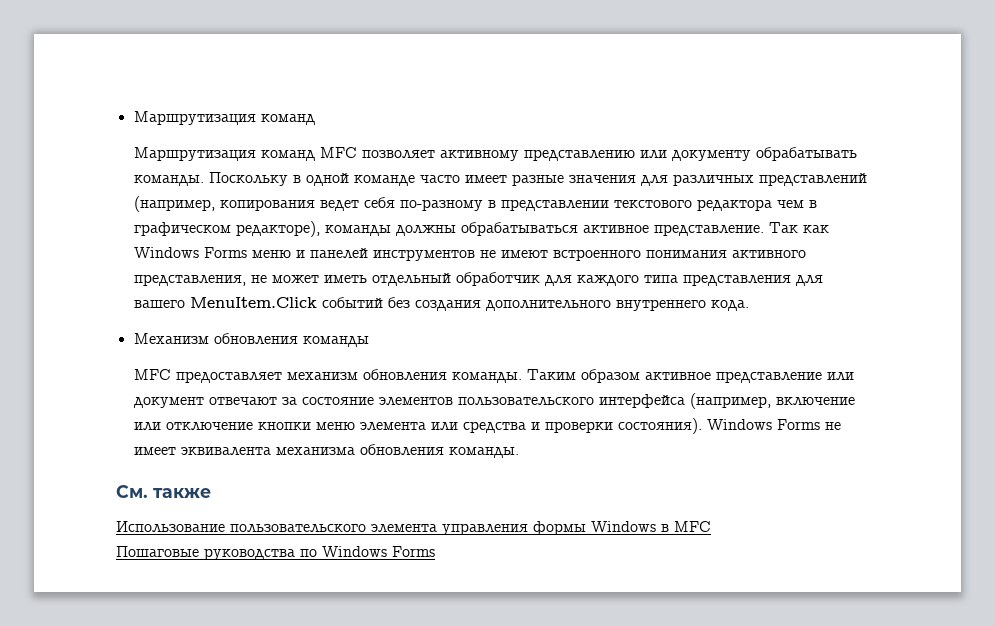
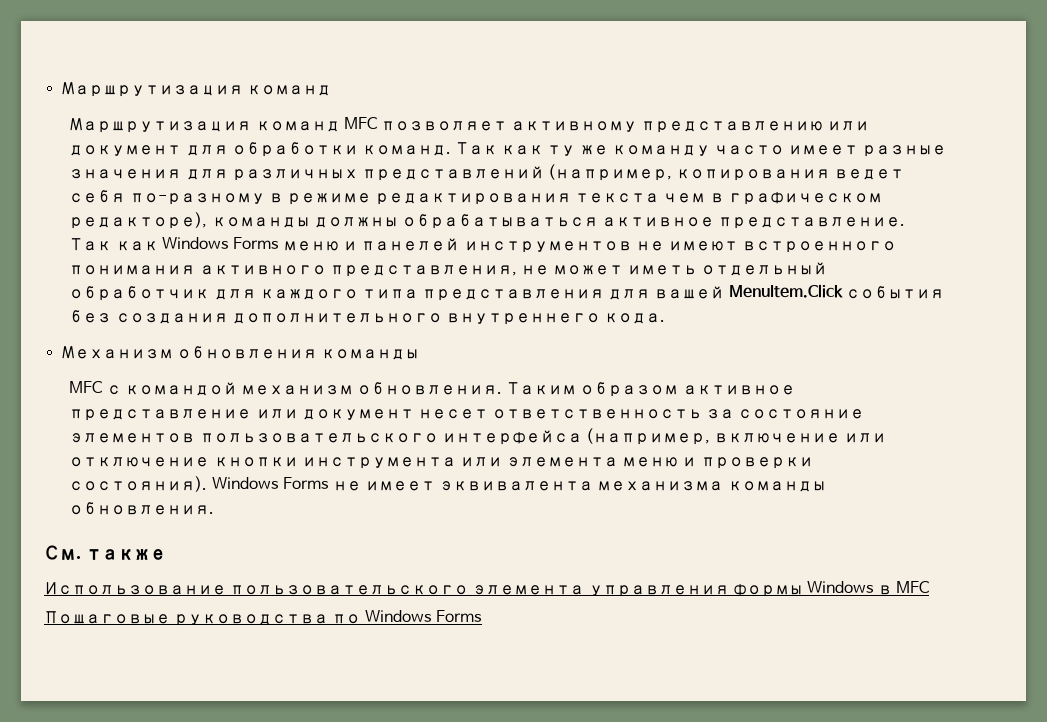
[672,147,858,161] [134,172,416,186] документу обрабатывать команды. Поскольку в одной команде -> [69,142,710,157] документ для обработки команд. Так как ту же команду
[501,199,773,211] представлении текстового редактора -> [286,193,660,205] режиме редактирования текста
[134,297,384,308] вашего MenuItem.Click событий -> [654,284,944,299] вашей MenuItem.Click события
[176,369,523,383] предоставляет механизм обновления команды. -> [106,382,503,396] с командой механизм обновления.
[209,397,278,406] отвечают -> [417,409,703,419] несет ответственность
[316,421,527,433] меню элемента или средства -> [301,457,679,469] инструмента или элемента меню
[360,444,520,458] обновления команды. -> [727,481,826,492] [69,502,215,515] команды обновления.

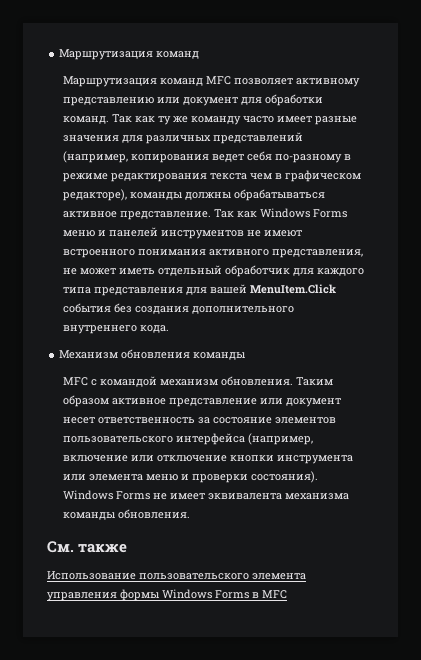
(874, 587) none -> [215,590,249,599] Forms
[44,610,482,626] // Пошаговые руководства по Windows Forms -> (287, 594) none

